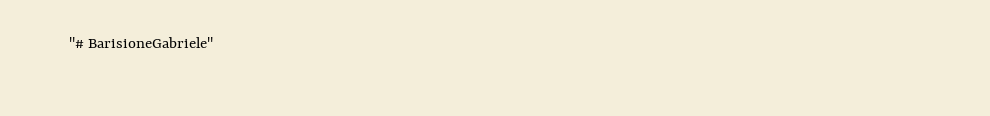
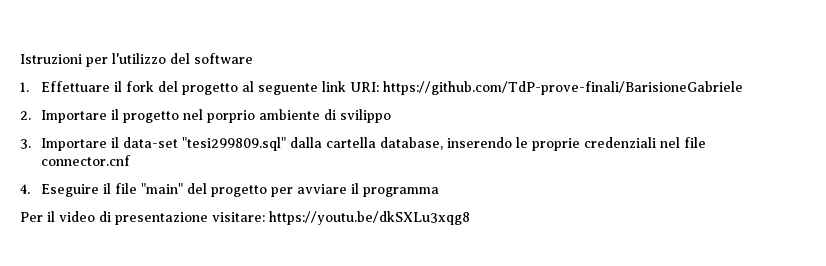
[69,37,214,48] "# BarisioneGabriele" -> [20,53,253,67] [20,81,744,95] [20,109,392,123] [20,137,707,151] [41,155,131,166] [20,183,440,197] [20,211,470,225] Istruzioni per l'utilizzo del software // 1. Effettuare il fork del progetto al seguente link URI: https://github.com/TdP-prove-finali/BarisioneGabriele // 2. Importare il progetto nel porprio ambiente di svilippo // 3. Importare il data-set "tesi299809.sql" dalla cartella database, inserendo le proprie credenziali nel file connector.cnf // 4. Eseguire il file "main" del progetto per avviare il programma // Per il video di presentazione visitare: https://youtu.be/dkSXLu3xqg8

